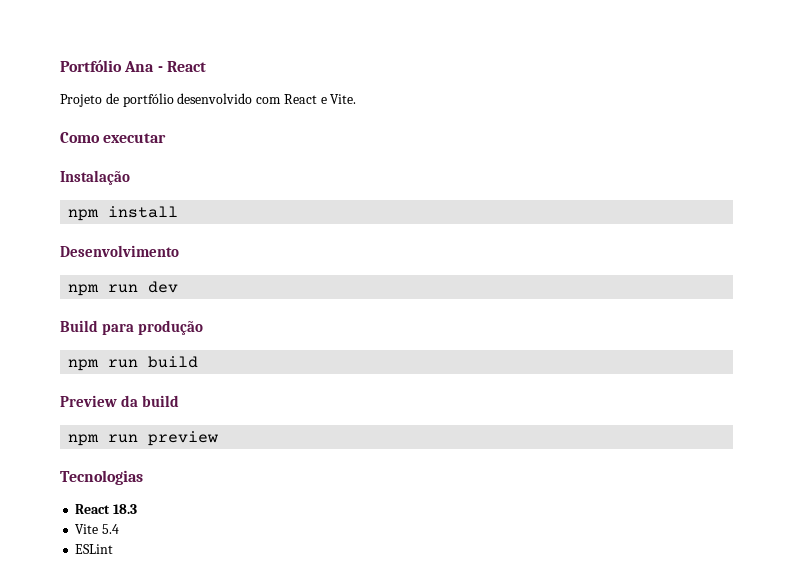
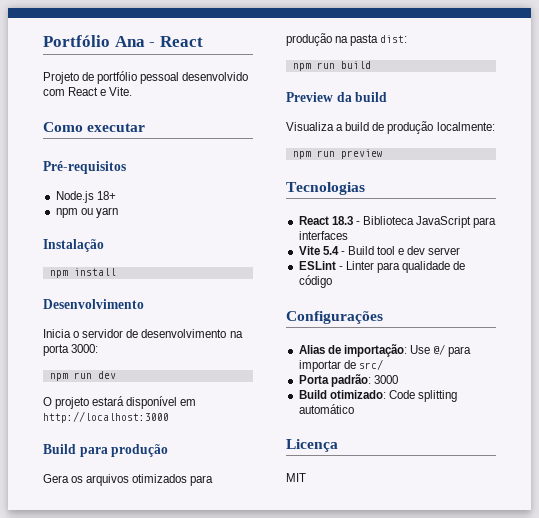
(174, 100) none -> [140,72,180,84] pessoal
[60,170,130,185] [68,206,179,221] [60,245,179,257] [68,281,179,296] [60,320,203,335] Instalação // npm install // Desenvolvimento // npm run dev // Build para produção -> [43,161,126,174] [55,191,116,203] [55,207,118,218] [43,239,104,252] [49,268,116,278] [43,299,144,309] [43,329,243,338] [43,344,99,356] [49,371,116,381] [43,396,197,409] [43,411,169,423] [43,444,169,457] [43,474,214,486] [286,33,408,46] Pré-requisitos // Node.js 18+ // npm ou yarn // Instalação // npm install // Desenvolvimento // Inicia o servidor de desenvolvimento na porta 3000: // npm run dev // O projeto estará disponível em http://localhost:3000 // Build para produção // Gera os arquivos otimizados para produção na pasta dist:
(179, 401) none -> [286,121,495,134] // Visualiza a build de produção localmente:
[75,524,120,534] [75,544,114,554] // Vite 5.4 // ESLint -> [355,216,497,228] [298,231,348,240] [298,246,461,255] [298,261,466,273] [298,275,332,288] [286,311,383,324] [298,344,472,357] [298,359,383,372] [298,374,398,387] [298,390,457,402] [298,404,354,414] [286,439,338,452] [286,473,306,482] - Biblioteca JavaScript para interfaces // Vite 5.4 - Build tool e dev server // ESLint - Linter para qualidade de código // Configurações // Alias de importação: Use @/ para importar de src/ // Porta padrão: 3000 // Build otimizado: Code splitting automático // Licença // MIT

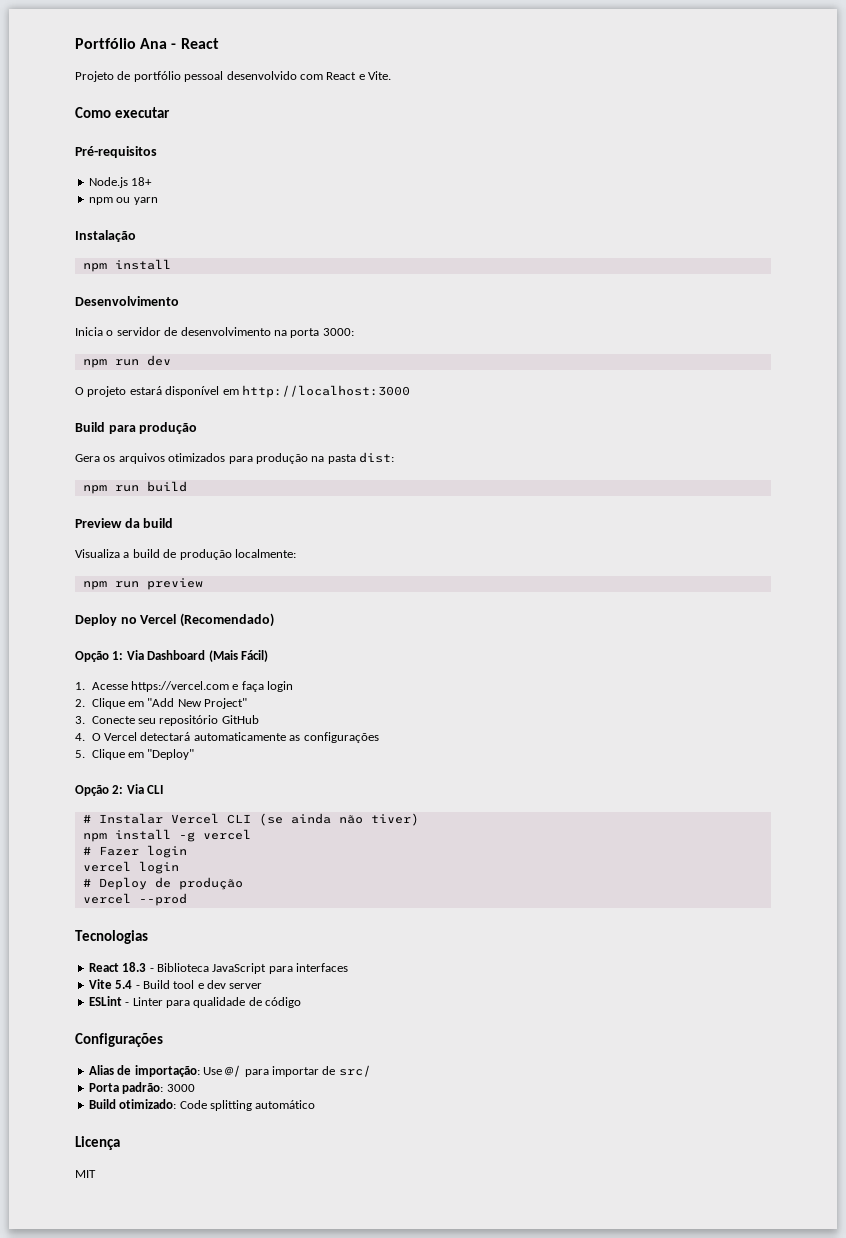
(383, 154) none -> [75,613,274,627] [75,650,268,662] [75,681,294,692] [75,698,248,709] [75,715,259,726] [75,732,379,743] [75,749,195,760] [75,784,164,796] [82,813,419,826] [82,829,251,842] [82,845,187,858] [82,861,179,874] [82,877,243,890] [82,893,187,906] // Deploy no Vercel (Recomendado) // Opção 1: Via Dashboard (Mais Fácil) // 1. Acesse https://vercel.com e faça login // 2. Clique em "Add New Project" // 3. Conecte seu repositório GitHub // 4. O Vercel detectará automaticamente as configurações // 5. Clique em "Deploy" // Opção 2: Via CLI // # Instalar Vercel CLI (se ainda não tiver) // npm install -g vercel // # Fazer login // vercel login // # Deploy de produção // vercel --prod

